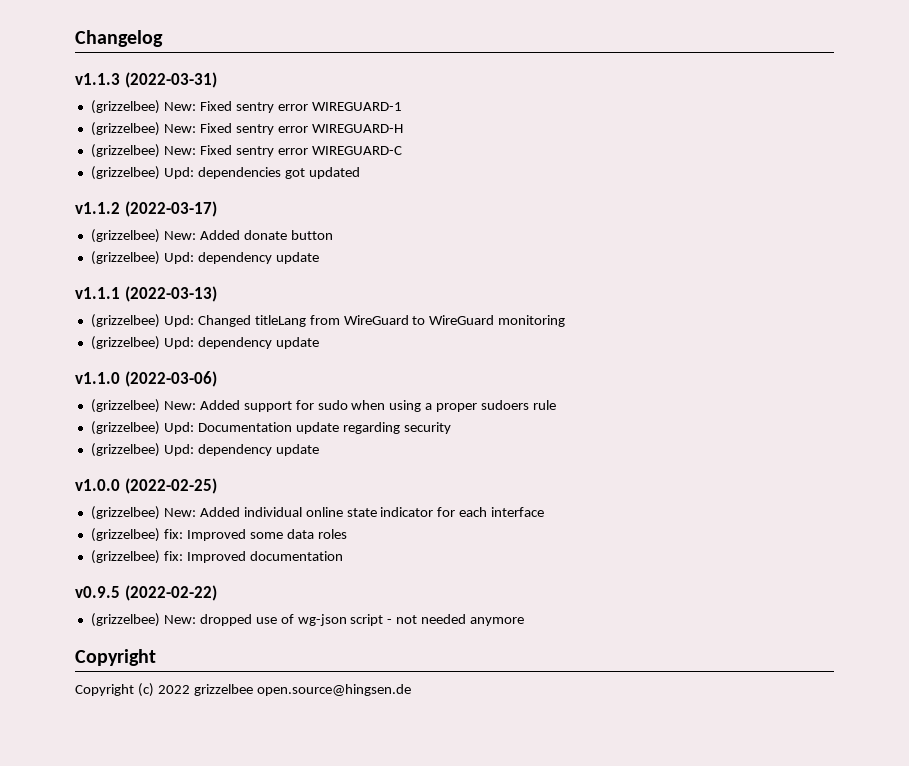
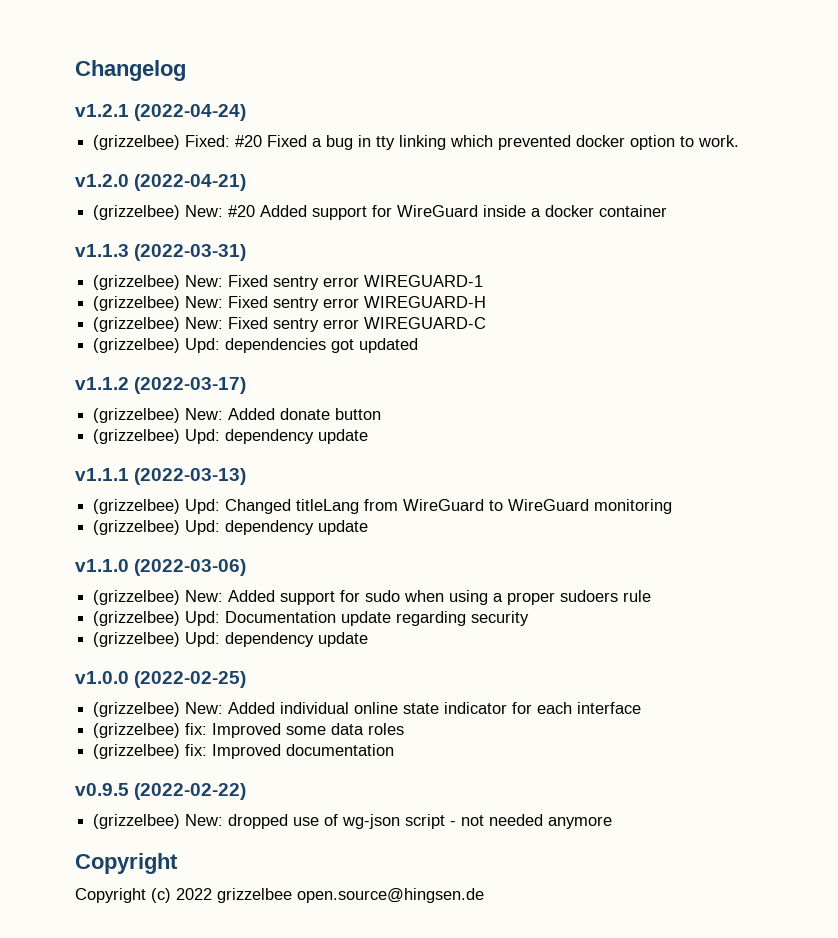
(163, 38) none -> [75,104,247,121] [93,135,740,150] [75,174,247,191] [93,205,668,220] // v1.2.1 (2022-04-24) // (grizzelbee) Fixed: #20 Fixed a bug in tty linking which prevented docker option to work. // v1.2.0 (2022-04-21) // (grizzelbee) New: #20 Added support for WireGuard inside a docker container

